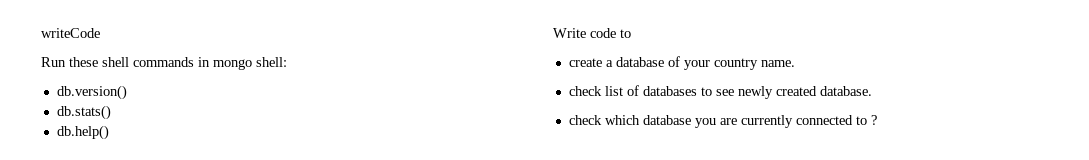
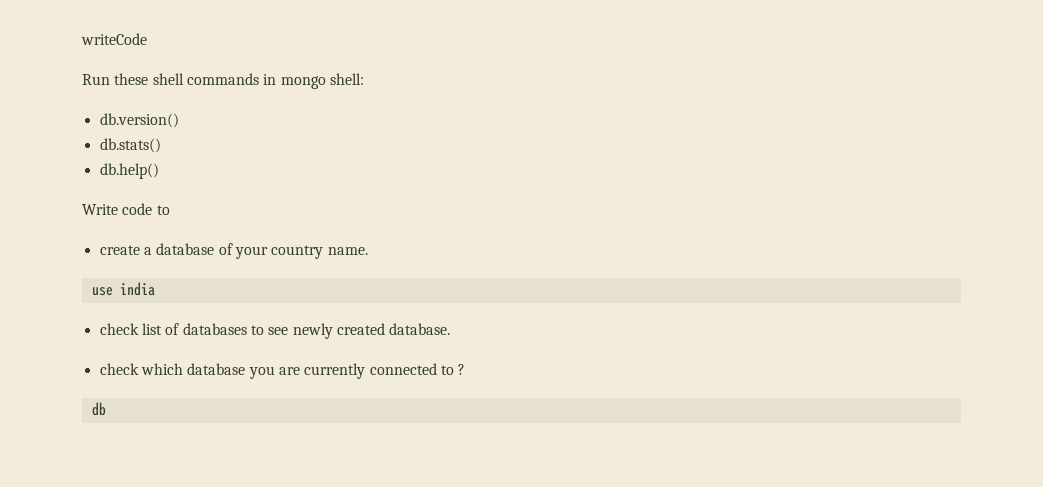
(795, 63) none -> [91,282,155,296] // use india
(877, 120) none -> [91,402,106,416] // db

